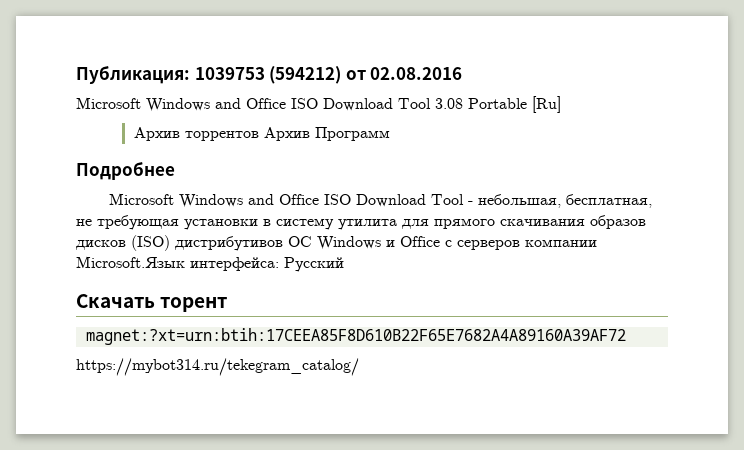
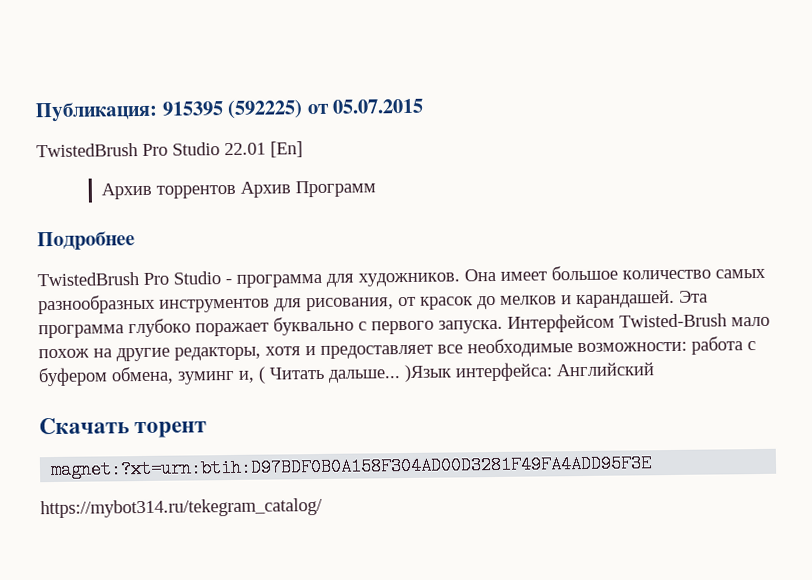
[194,66,463,84] [76,96,561,113] 1039753 (594212) от 02.08.2016 // Microsoft Windows and Office ISO Download Tool 3.08 Portable [Ru] -> [161,98,424,120] [36,141,303,158] 915395 (592225) от 05.07.2015 // TwistedBrush Pro Studio 22.01 [En]
[109,193,653,208] [76,215,646,230] [76,235,597,251] [76,256,344,272] Microsoft Windows and Office ISO Download Tool - небольшая, бесплатная, не требующая установки в систему утилита для прямого скачивания образов дисков (ISO) дистрибутивов ОС Windows и Office с серверов компании Microsoft.Язык интерфейса: Русский -> [37,265,766,288] [38,289,708,315] [38,313,770,339] [38,336,756,362] [38,362,654,387] TwistedBrush Pro Studio - программа для художников. Она имеет большое количество самых разнообразных инструментов для рисования, от красок до мелков и карандашей. Эта программа глубоко поражает буквально с первого запуска. Интерфейсом Twisted-Brush мало похож на другие редакторы, хотя и предоставляет все необходимые возможности: работа с буфером обмена, зуминг и, ( Читать дальше... )Язык интерфейса: Английский
[85,328,626,345] magnet:?xt=urn:btih:17CEEA85F8D610B22F65E7682A4A89160A39AF72 -> [50,454,653,480] magnet:?xt=urn:btih:D97BDF0B0A158F304AD00D3281F49FA4ADD95F3E

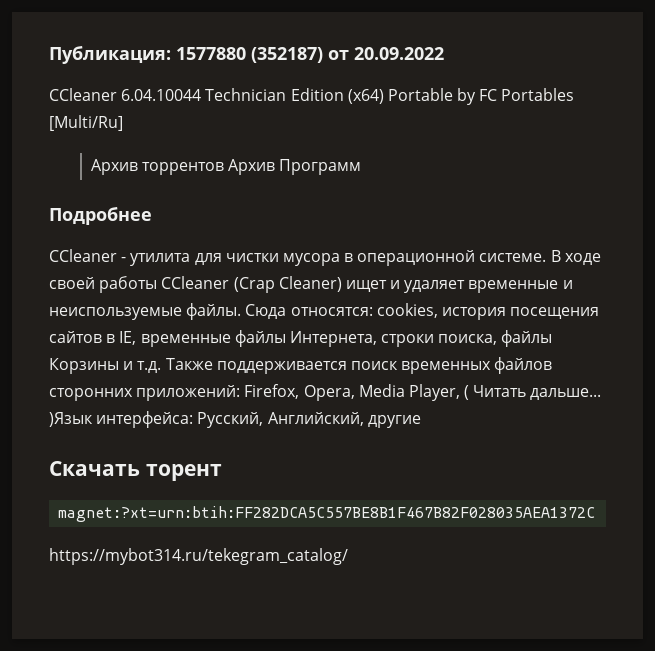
[161,98,424,120] [36,141,303,158] 915395 (592225) от 05.07.2015 // TwistedBrush Pro Studio 22.01 [En] -> [176,47,444,63] [49,88,575,105] [49,115,123,131] 1577880 (352187) от 20.09.2022 // CCleaner 6.04.10044 Technician Edition (x64) Portable by FC Portables [Multi/Ru]
[37,265,766,288] [38,289,708,315] [38,313,770,339] [38,336,756,362] [38,366,255,387] TwistedBrush Pro Studio - программа для художников. Она имеет большое количество самых разнообразных инструментов для рисования, от красок до мелков и карандашей. Эта программа глубоко поражает буквально с первого запуска. Интерфейсом Twisted-Brush мало похож на другие редакторы, хотя и предоставляет все необходимые возможности: работа с буфером обмена, зуминг и, -> [49,249,601,266] [49,276,573,293] [49,303,600,320] [49,330,553,347] [49,357,553,374] [49,384,460,401] CCleaner - утилита для чистки мусора в операционной системе. В ходе своей работы CCleaner (Crap Cleaner) ищет и удаляет временные и неиспользуемые файлы. Сюда относятся: cookies, история посещения сайтов в IE, временные файлы Интернета, строки поиска, файлы Корзины и т.д. Также поддерживается поиск временных файлов сторонних приложений: Firefox, Opera, Media Player,
[556,362,654,377] Английский -> [197,412,421,428] Русский, Английский, другие
[50,454,653,480] magnet:?xt=urn:btih:D97BDF0B0A158F304AD00D3281F49FA4ADD95F3E -> [58,506,596,522] magnet:?xt=urn:btih:FF282DCA5C557BE8B1F467B82F028035AEA1372C

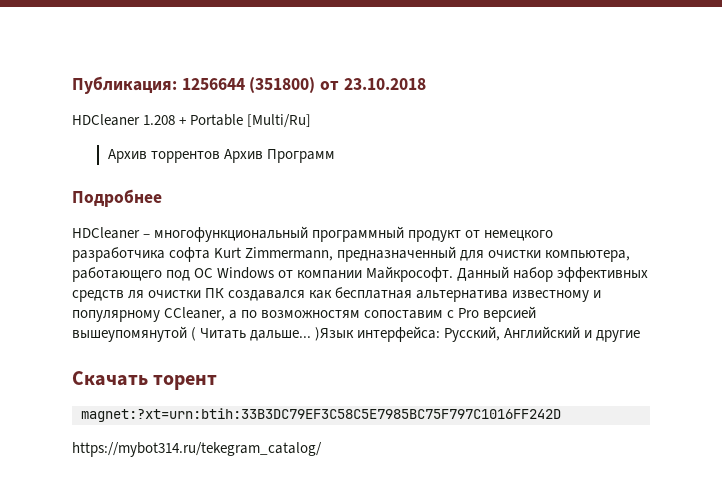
[176,47,444,63] [49,88,575,105] 1577880 (352187) от 20.09.2022 // CCleaner 6.04.10044 Technician Edition (x64) Portable by FC Portables -> [181,77,426,93] [72,114,244,126] 1256644 (351800) от 23.10.2018 // HDCleaner 1.208 + Portable
[49,249,601,266] [49,276,573,293] [49,303,600,320] [49,330,553,347] [49,357,553,374] [49,384,460,401] CCleaner - утилита для чистки мусора в операционной системе. В ходе своей работы CCleaner (Crap Cleaner) ищет и удаляет временные и неиспользуемые файлы. Сюда относятся: cookies, история посещения сайтов в IE, временные файлы Интернета, строки поиска, файлы Корзины и т.д. Также поддерживается поиск временных файлов сторонних приложений: Firefox, Opera, Media Player, -> [72,226,554,242] [72,246,631,262] [72,266,649,282] [72,287,602,302] [72,306,537,322] [72,326,187,342] HDCleaner – многофункциональный программный продукт от немецкого разработчика софта Kurt Zimmermann, предназначенный для очистки компьютера, работающего под ОС Windows от компании Майкрософт. Данный набор эффективных средств ля очистки ПК создавался как бесплатная альтернатива известному и популярному CCleaner, а по возможностям сопоставим с Pro версией вышеупомянутой
[267,412,364,426] Английский, -> [504,326,593,339] Английский и
[58,506,596,522] magnet:?xt=urn:btih:FF282DCA5C557BE8B1F467B82F028035AEA1372C -> [81,408,561,422] magnet:?xt=urn:btih:33B3DC79EF3C58C5E7985BC75F797C1016FF242D

